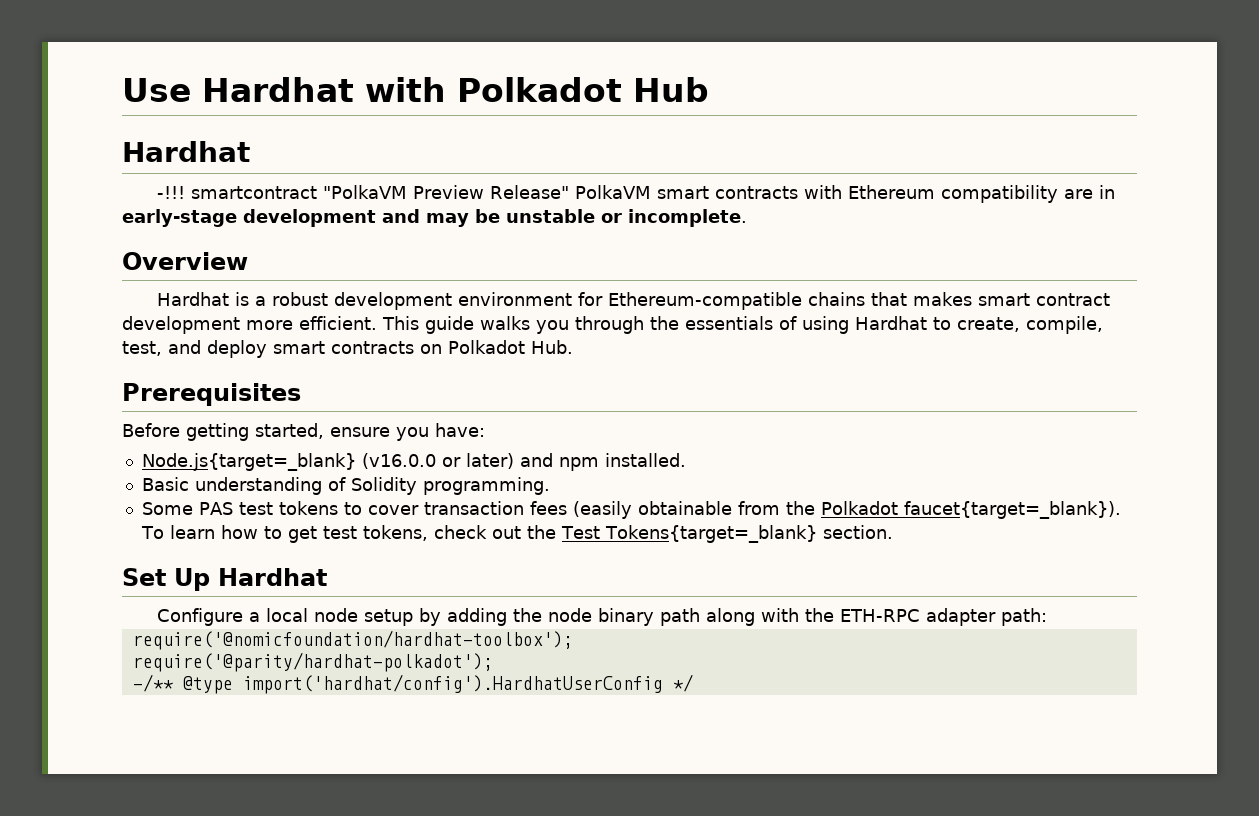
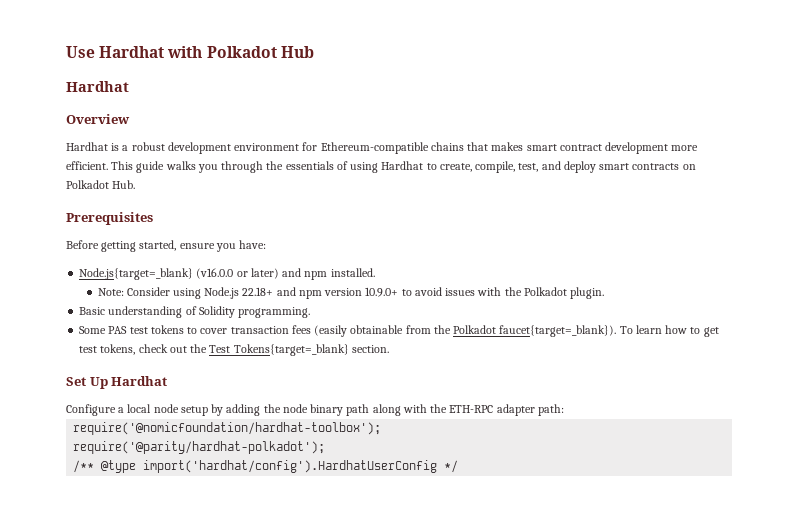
[157,185,1116,203] [122,209,747,227] // -!!! smartcontract "PolkaVM Preview Release" PolkaVM smart contracts with Ethereum compatibility are in early-stage development and may be unstable or incomplete. -> (129, 86) none
(686, 460) none -> [97,287,605,299] // Note: Consider using Node.js 22.18+ and npm version 10.9.0+ to avoid issues with the Polkadot plugin.
[132,674,173,692] -/** -> [73,460,95,473] /**

